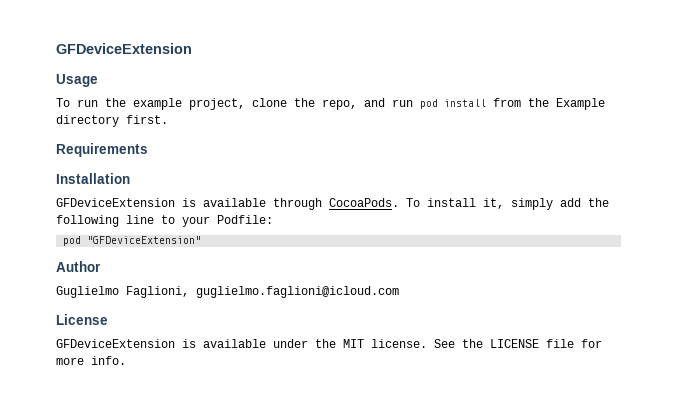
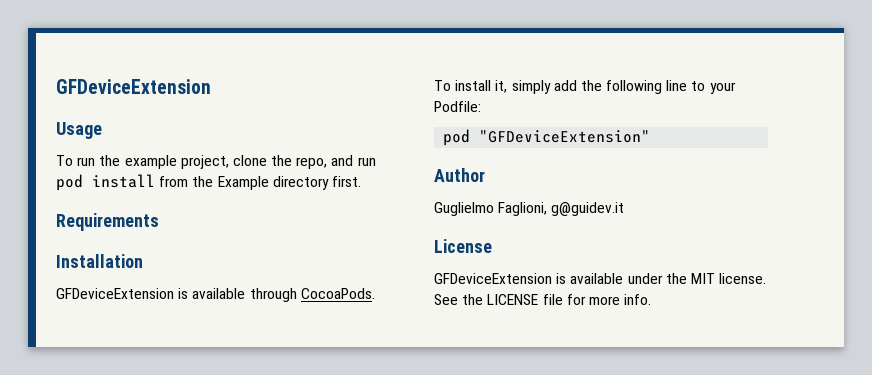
[196,286,399,298] guglielmo.faglioni@icloud.com -> [551,202,625,216] g@guidev.it

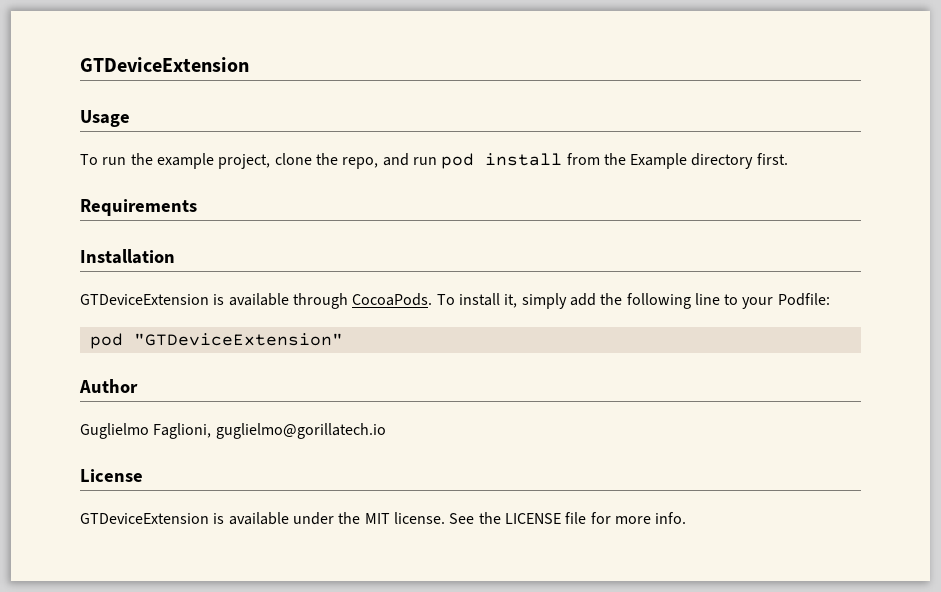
[56,79,211,94] GFDeviceExtension -> [80,57,249,72] GTDeviceExtension
[56,288,174,299] GFDeviceExtension -> [80,294,209,305] GTDeviceExtension
[479,130,651,143] "GFDeviceExtension" -> [133,333,343,346] "GTDeviceExtension"
[551,202,625,216] g@guidev.it -> [215,423,386,439] guglielmo@gorillatech.io
[434,273,552,284] GFDeviceExtension -> [80,513,209,524] GTDeviceExtension

